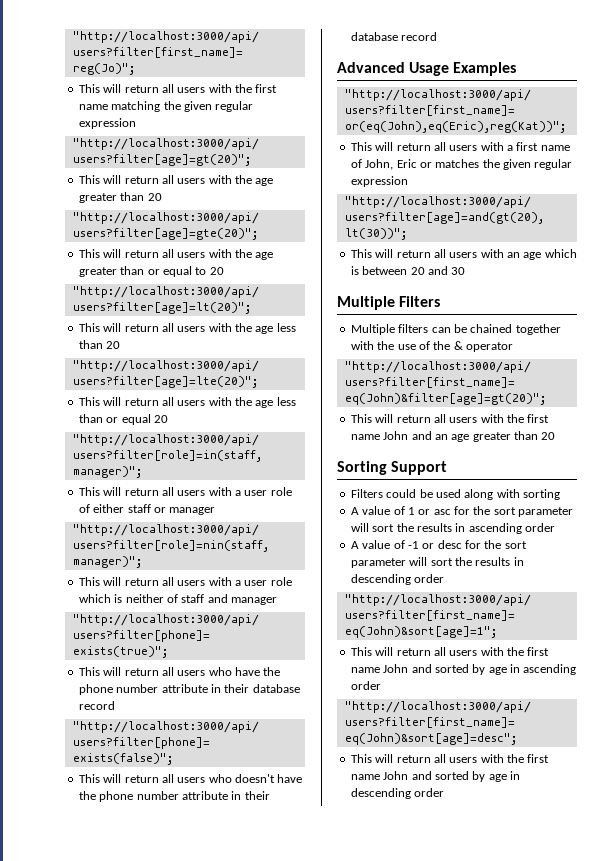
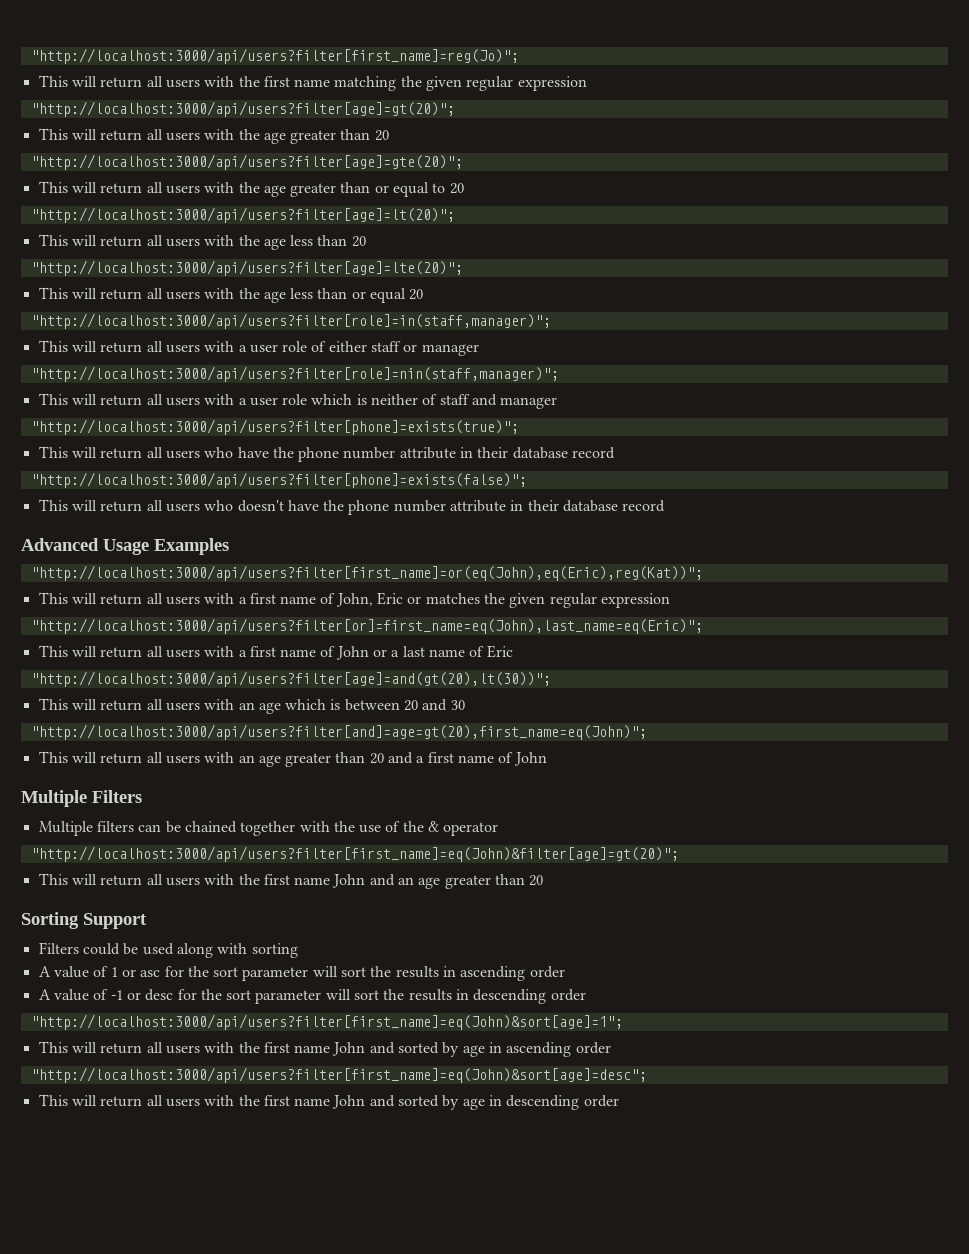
(408, 181) none -> [30,618,703,634] [38,645,513,660] // "http://localhost:3000/api/users?filter[or]=first_name=eq(John),last_name=eq(Eric)"; // This will return all users with a first name of John or a last name of Eric
(466, 271) none -> [30,724,647,740] [38,751,547,767] // "http://localhost:3000/api/users?filter[and]=age=gt(20),first_name=eq(John)"; // This will return all users with an age greater than 20 and a first name of John

